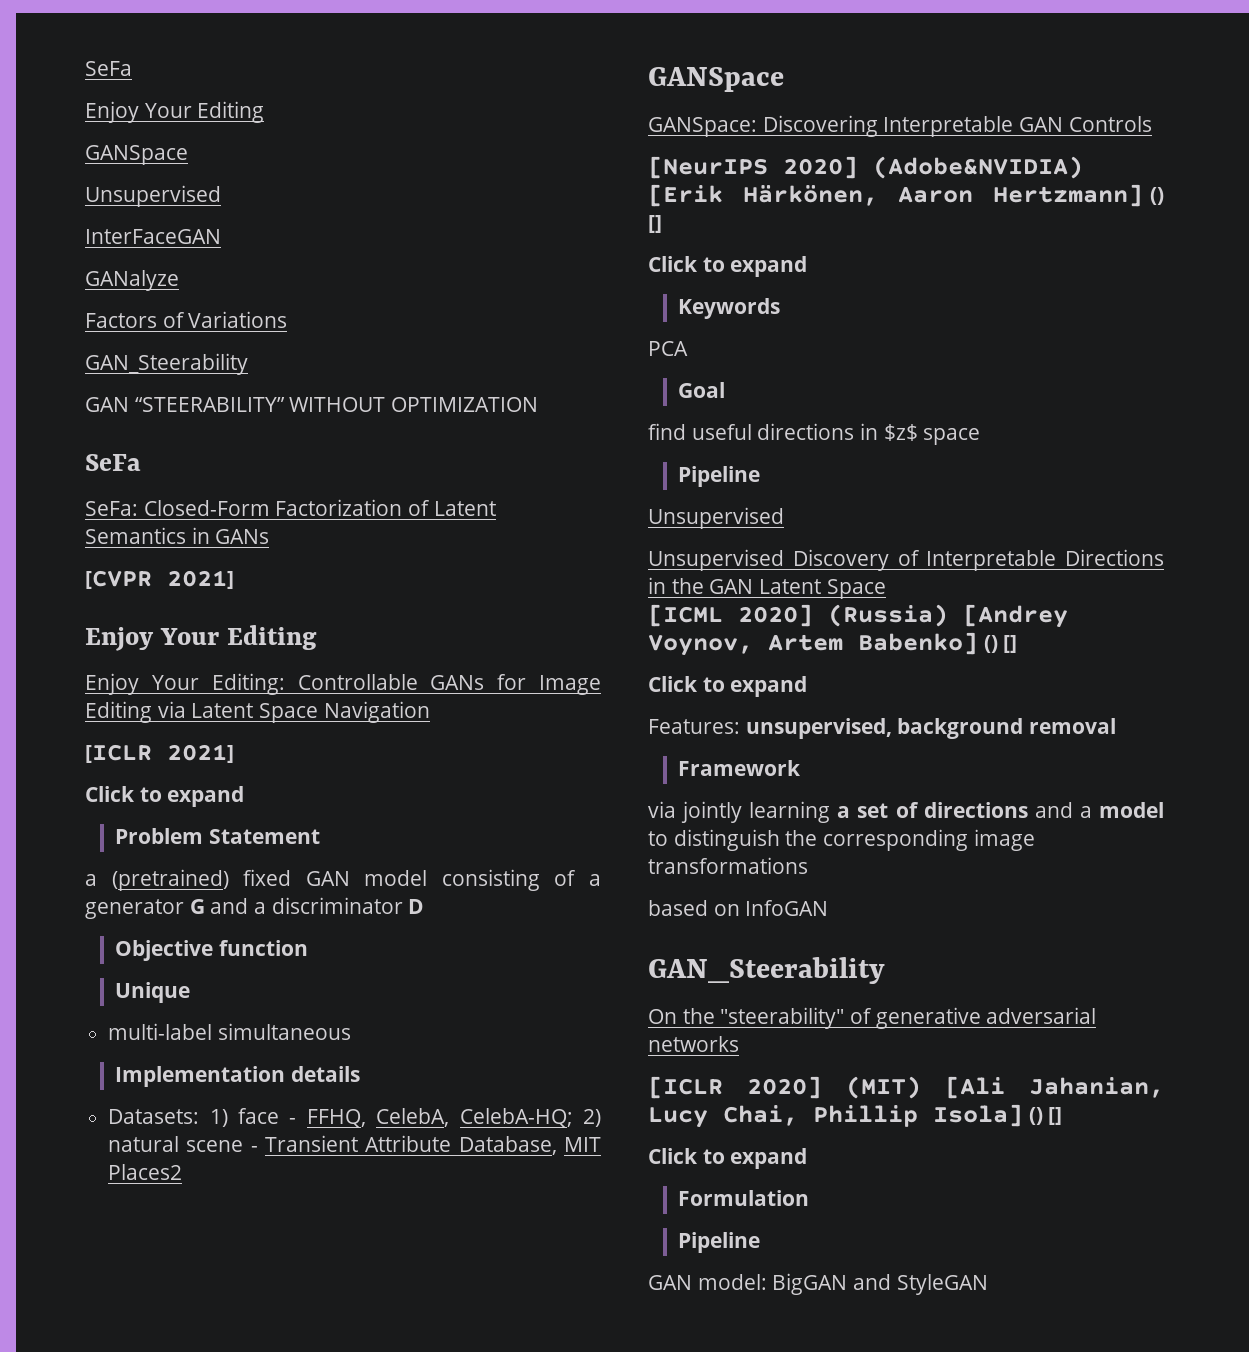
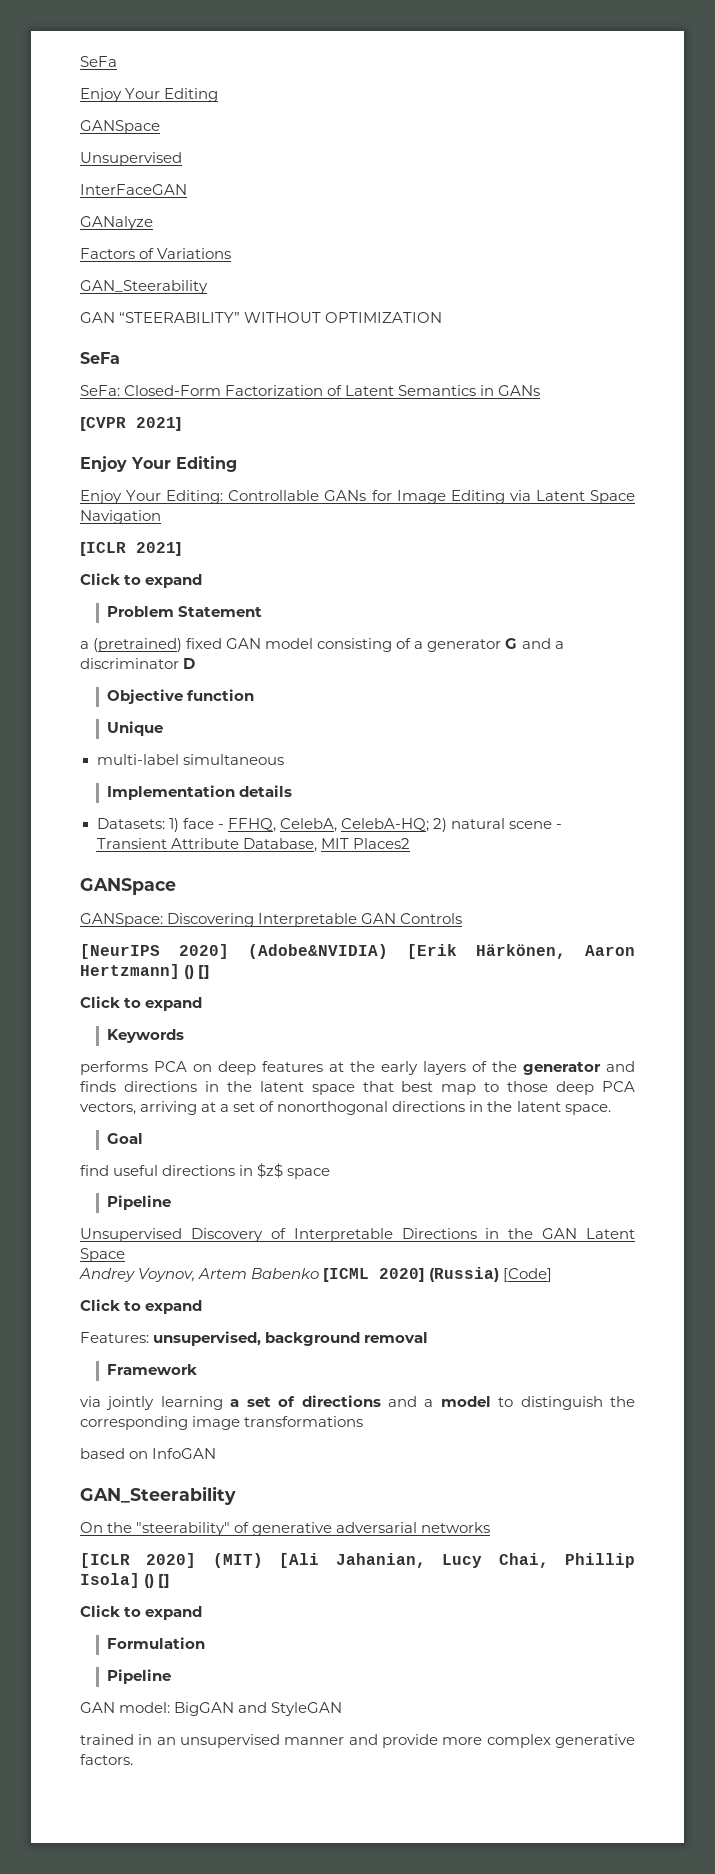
[648,341,688,356] PCA -> [80,1061,635,1075] [80,1081,636,1095] [80,1101,611,1115] performs PCA on deep features at the early layers of the generator and finds directions in the latent space that best map to those deep PCA vectors, arriving at a set of nonorthogonal directions in the latent space.
[648,549,784,571] // Unsupervised -> (182, 1235) none
[648,604,1068,628] [648,632,1018,656] [ICML 2020] (Russia) [Andrey Voynov, Artem Babenko] () [] -> [79,1267,553,1282] Andrey Voynov, Artem Babenko [ICML 2020] (Russia) [Code]
(988, 1284) none -> [80,1734,635,1748] [80,1754,133,1765] // trained in an unsupervised manner and provide more complex generative factors.

